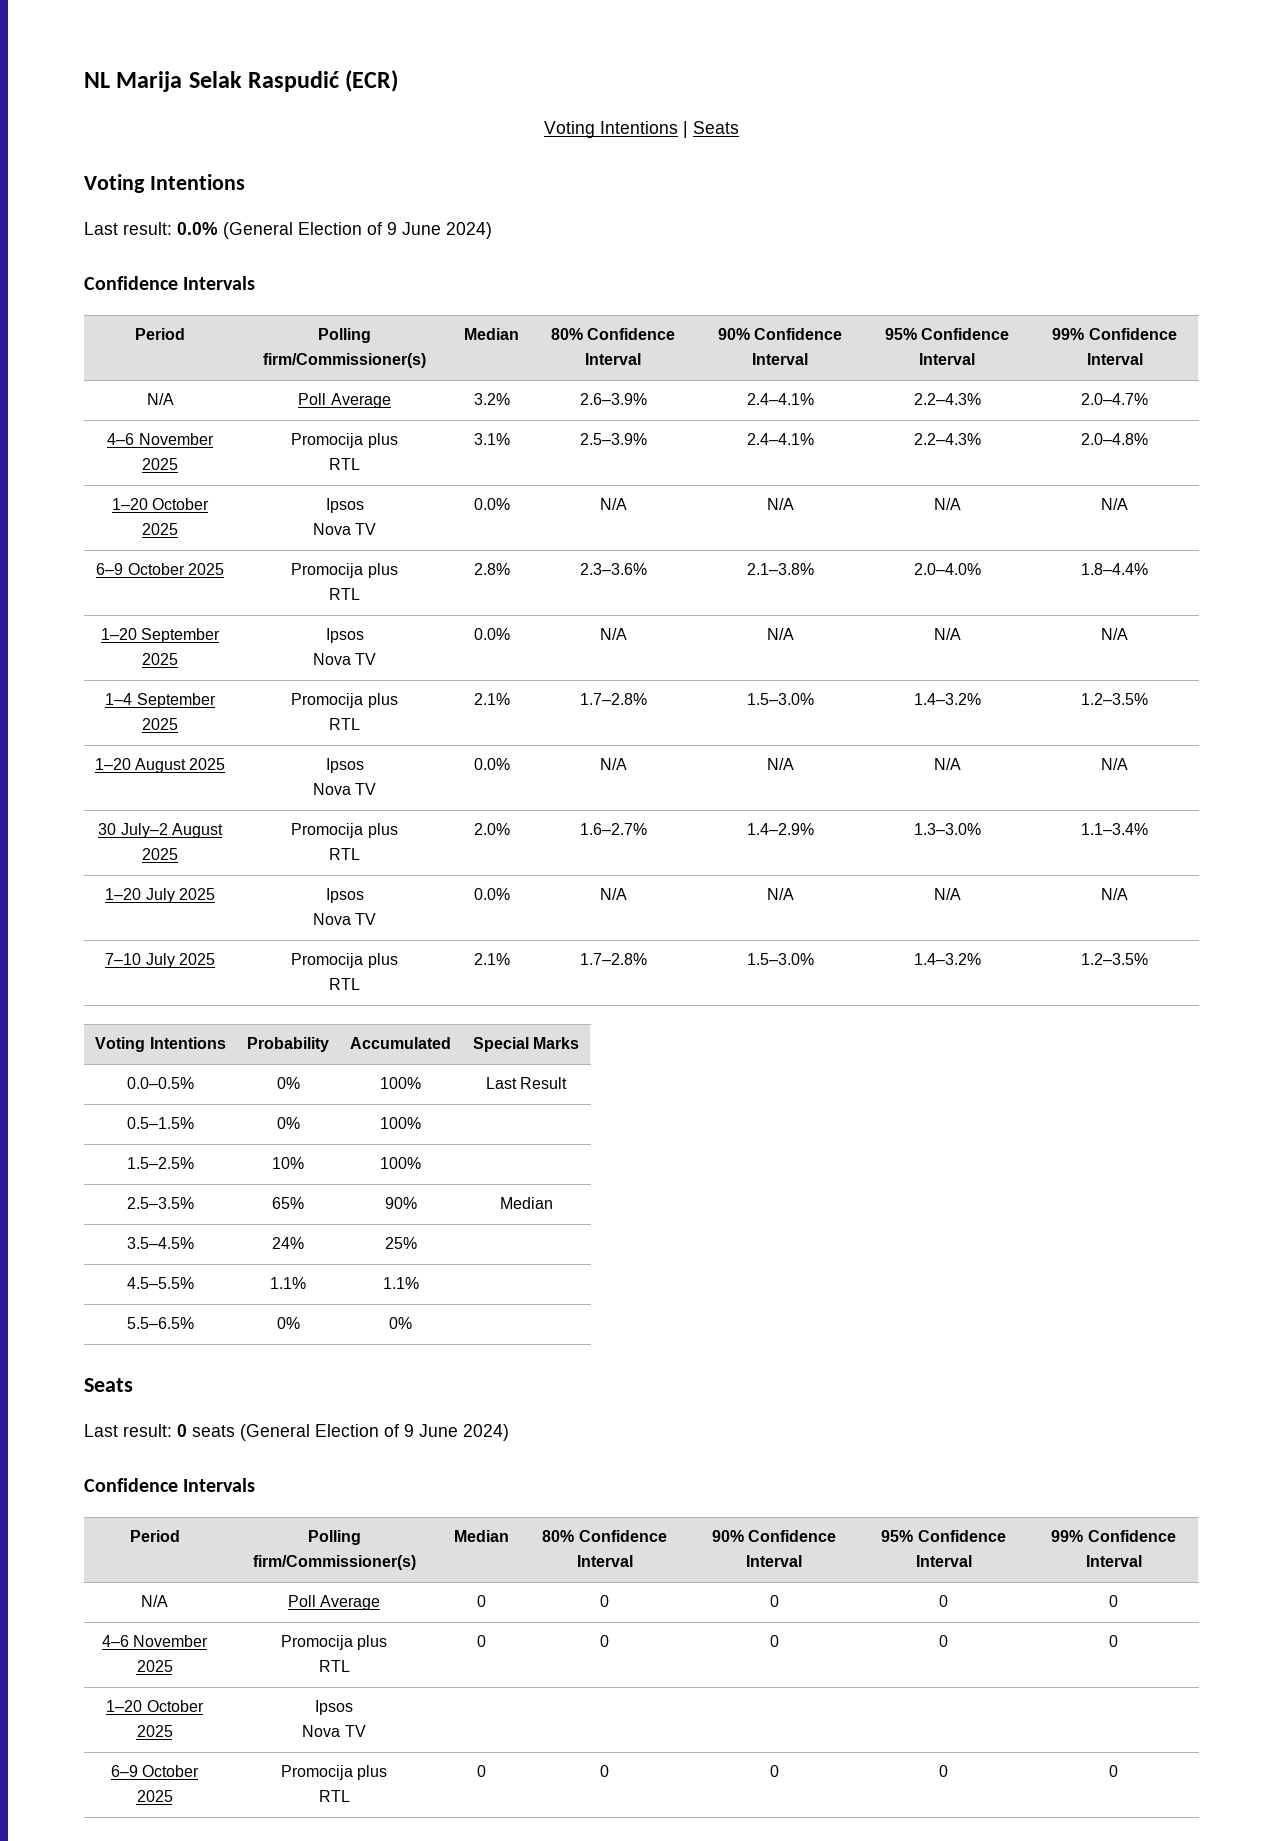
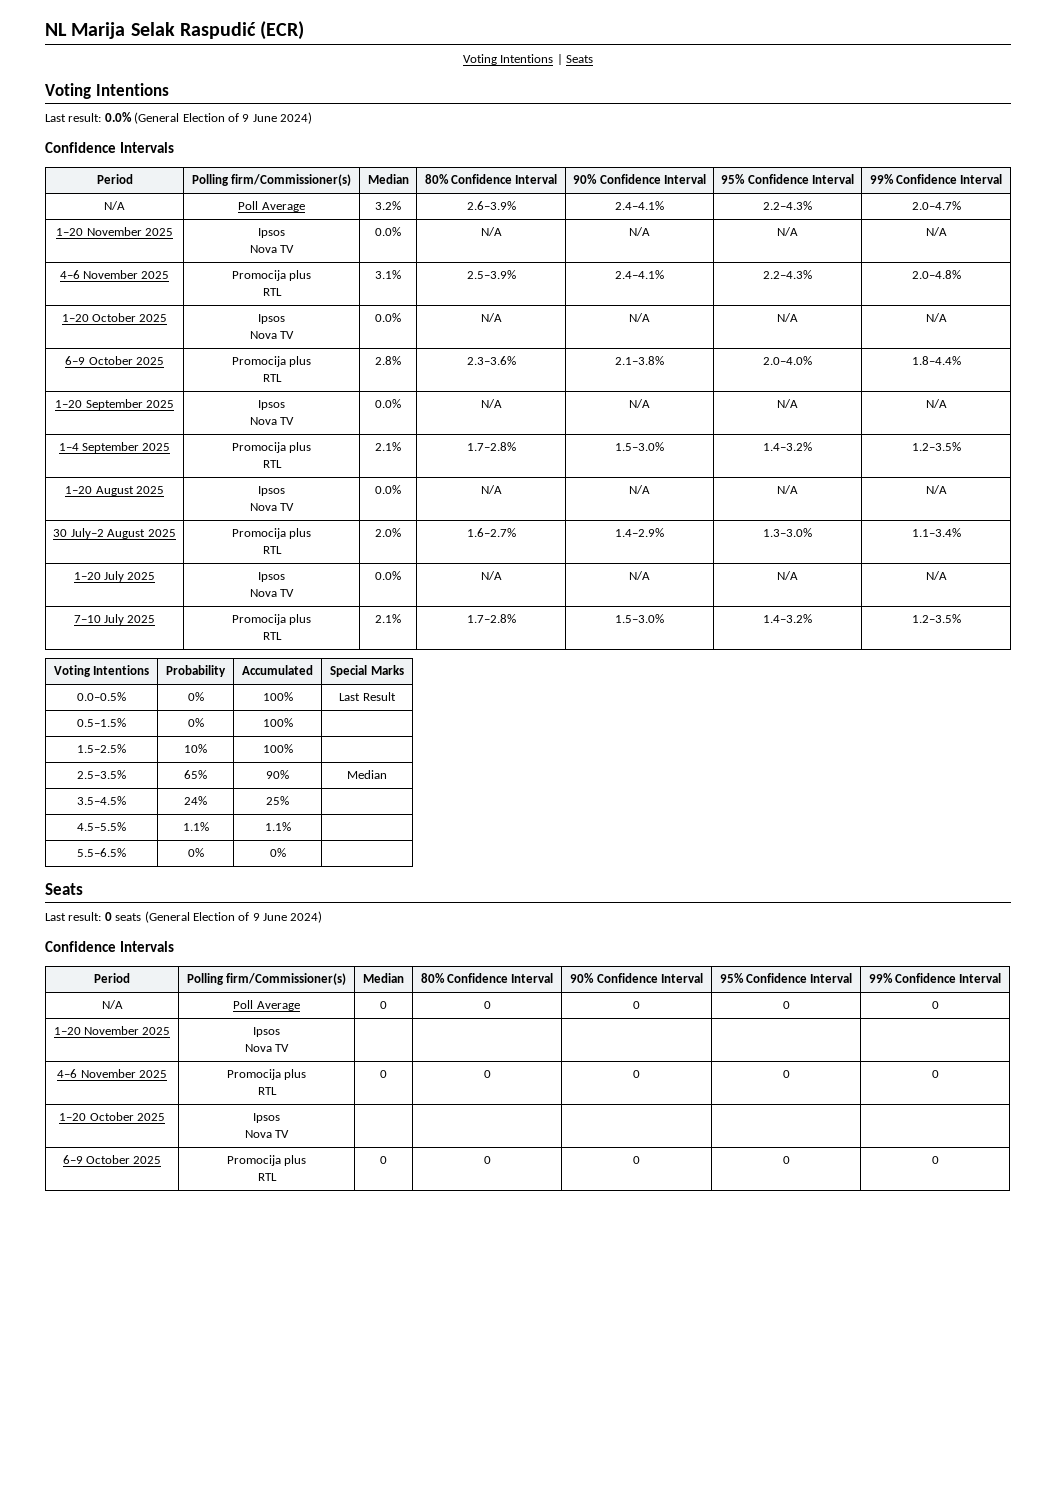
(1148, 399) none -> [56,227,173,236] [258,228,285,238] [249,245,295,253] [375,227,401,236] [480,227,502,236] [629,227,650,236] [777,227,798,236] [925,227,947,236] // 1–20 November 2025 | Ipsos // Nova TV | 0.0% | N/A | N/A | N/A | N/A
(1118, 1601) none -> [53,1026,171,1035] [253,1027,280,1037] [244,1044,290,1052] // 1–20 November 2025 | Ipsos // Nova TV | | | | |

